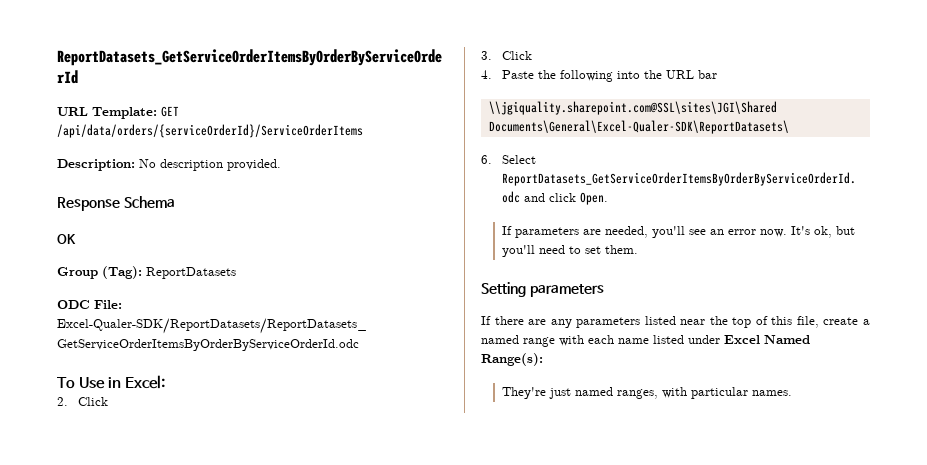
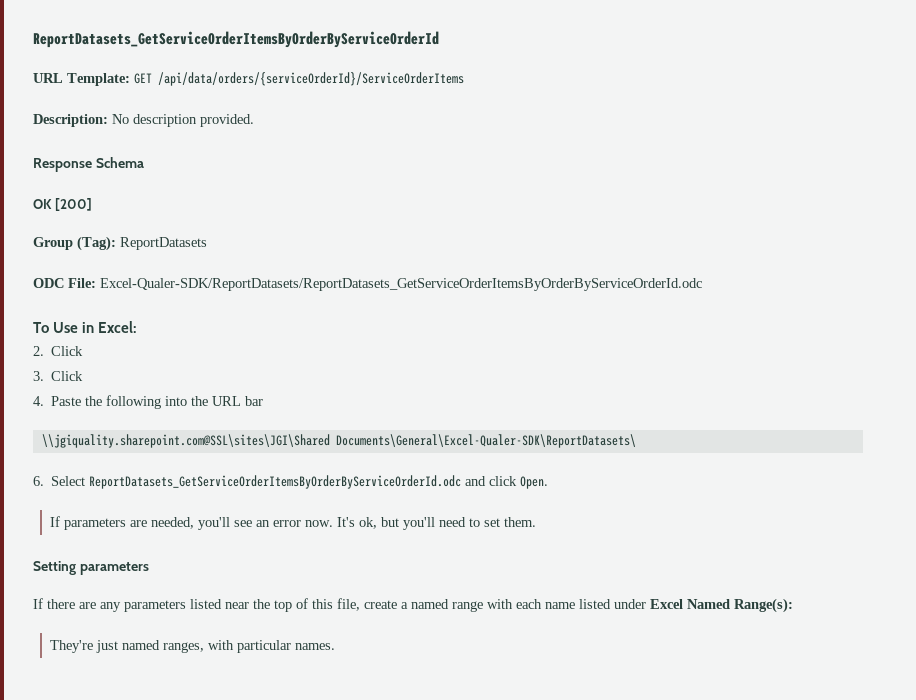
(76, 239) none -> [54,198,92,211] [200]

